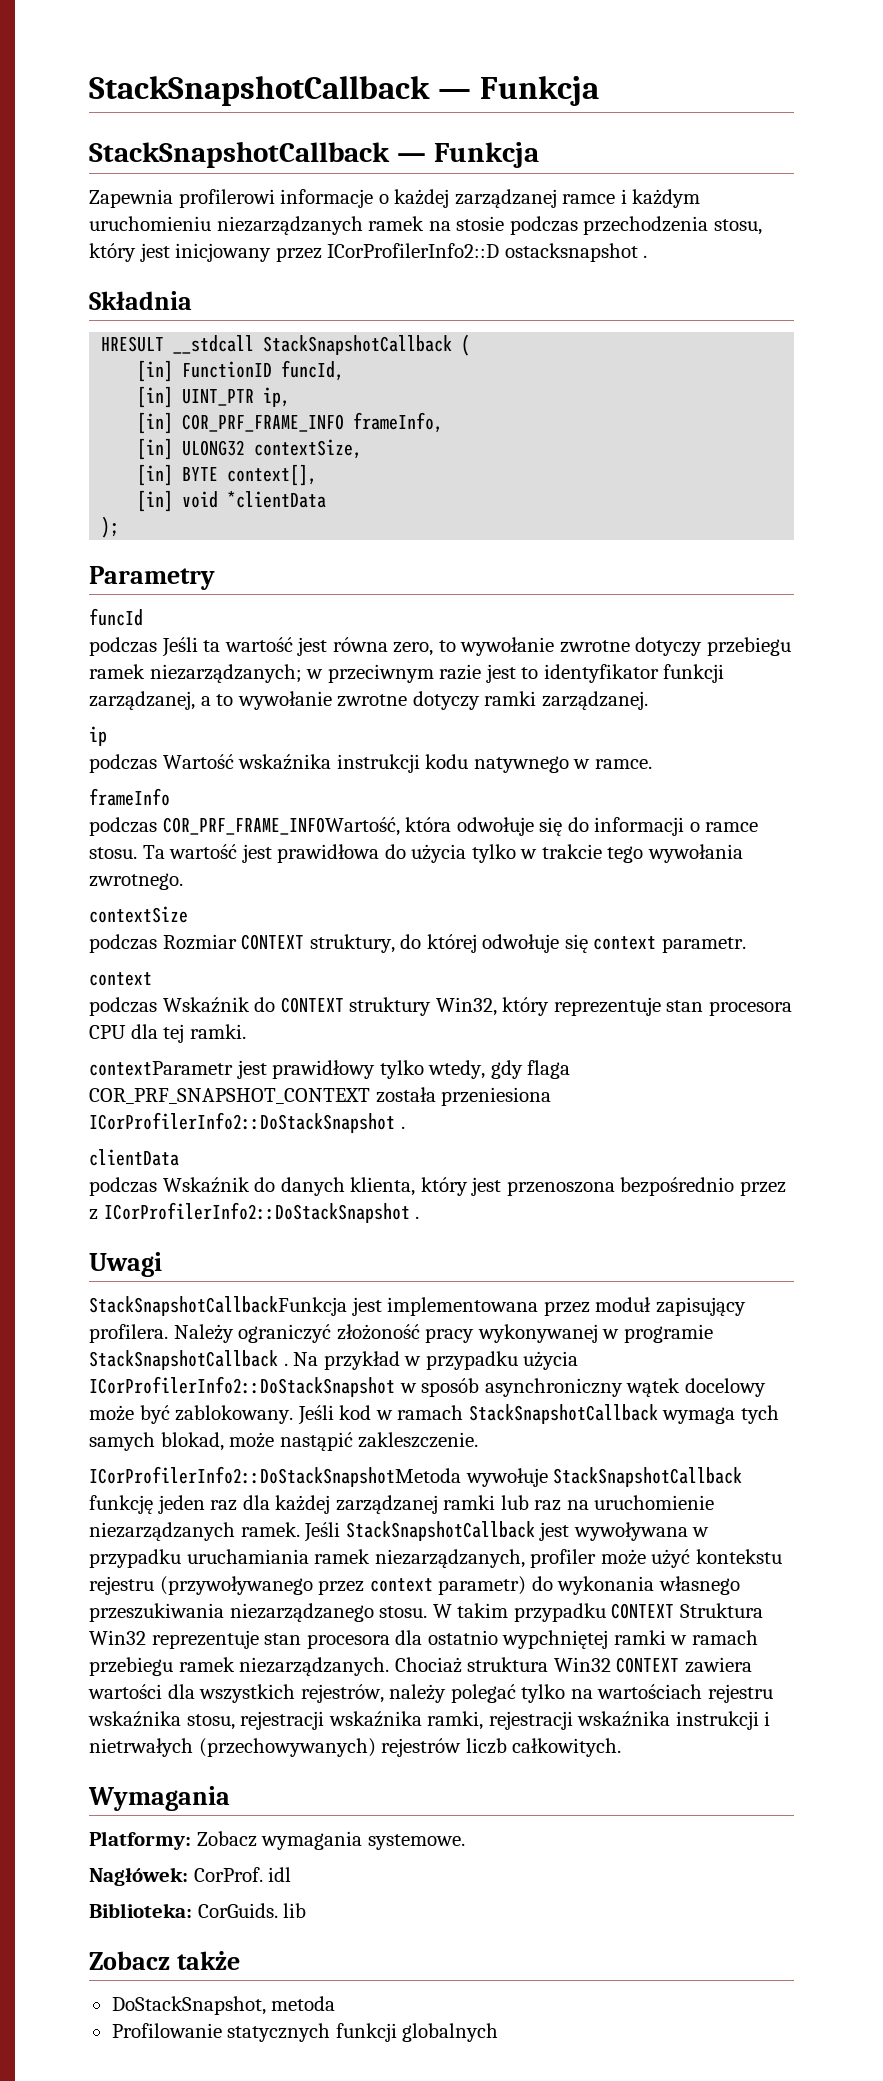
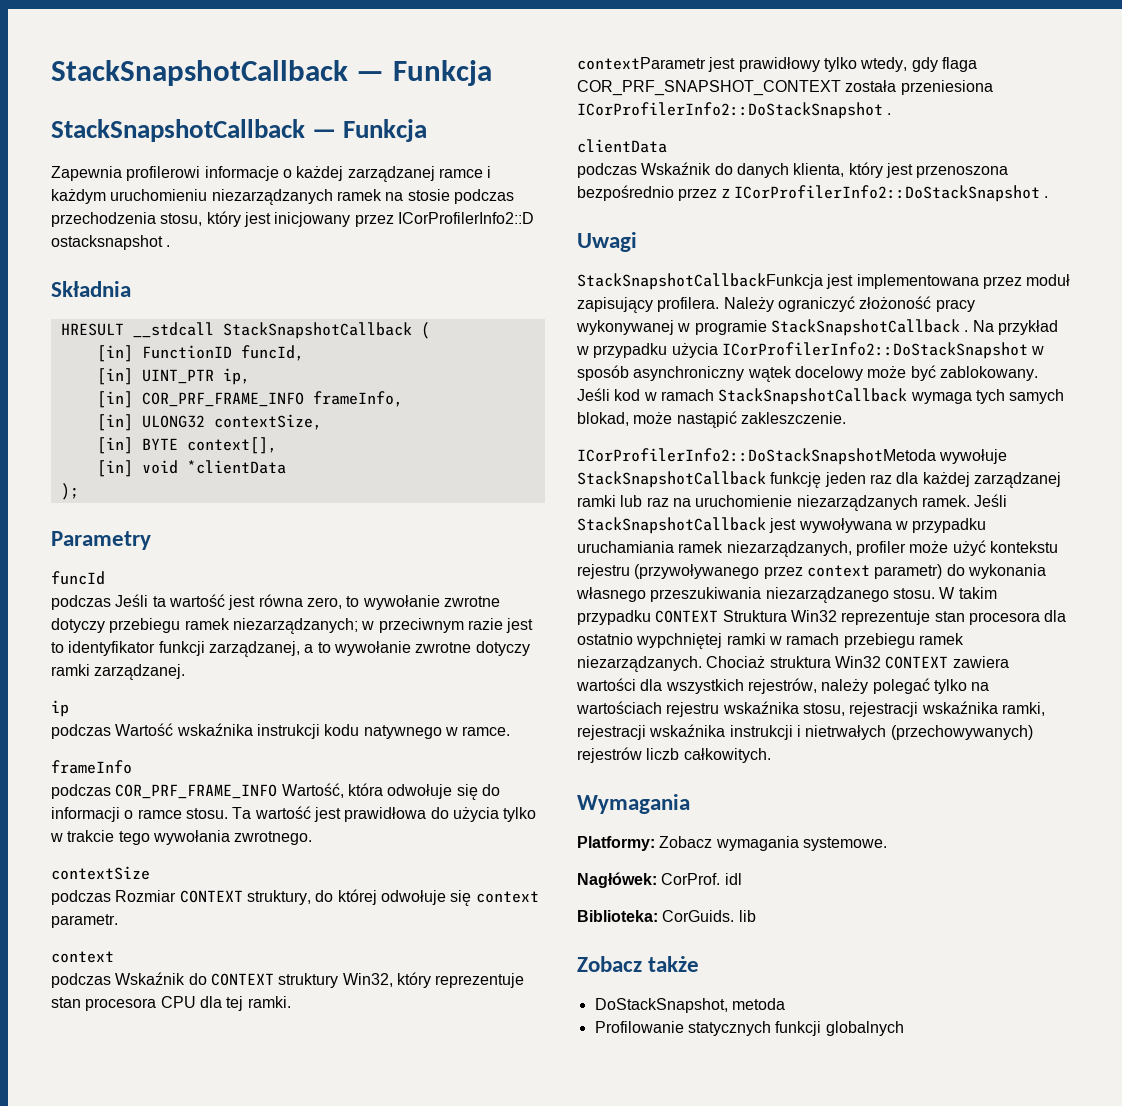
[162,817,400,836] COR_PRF_FRAME_INFOWartość, -> [115,783,344,799] COR_PRF_FRAME_INFO Wartość,

